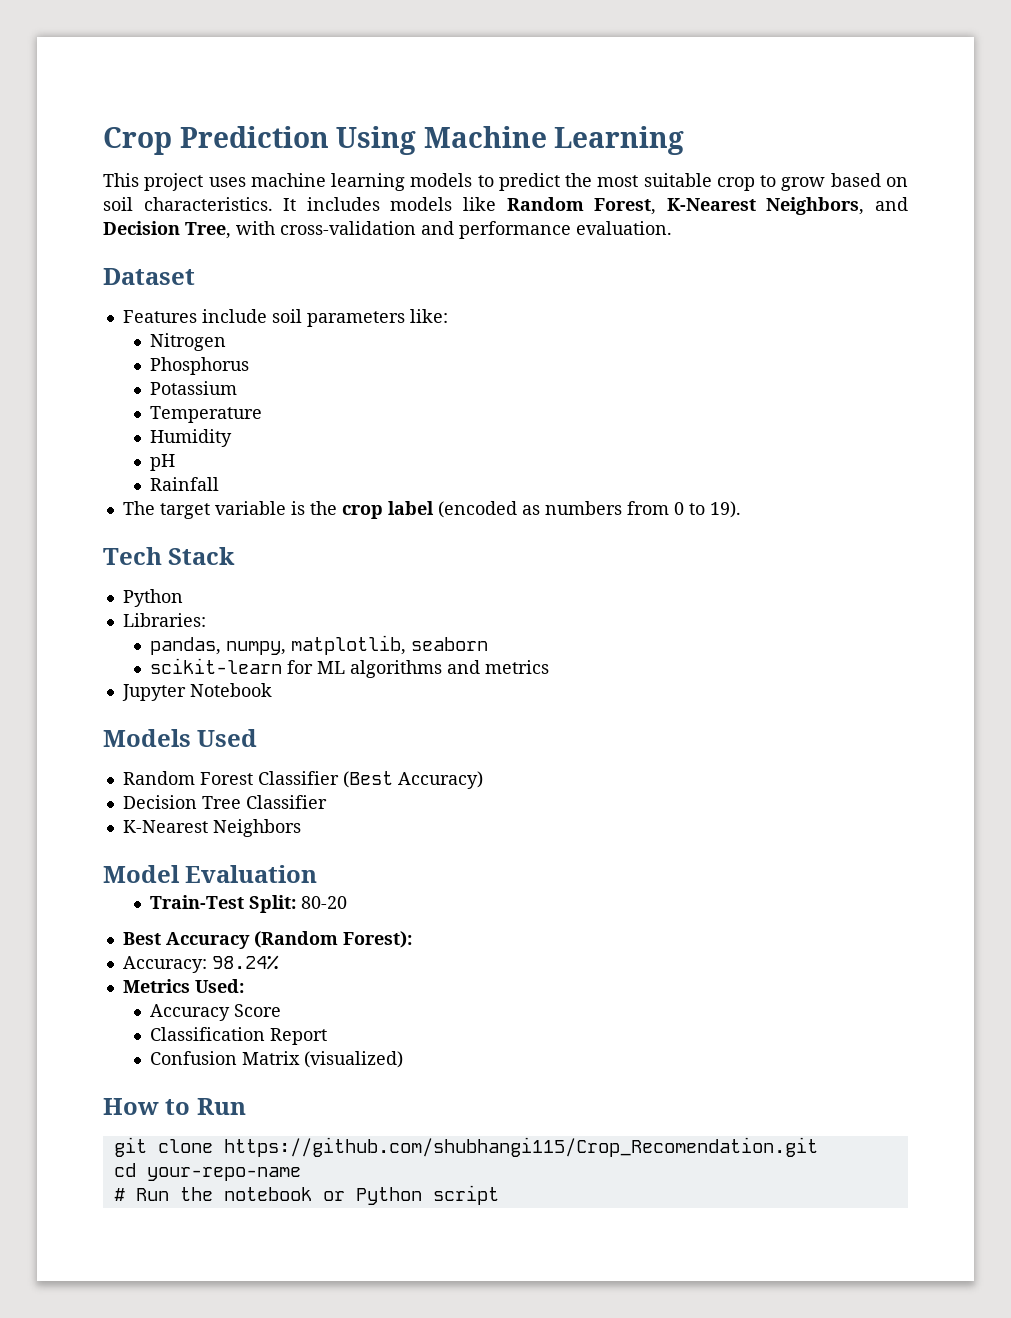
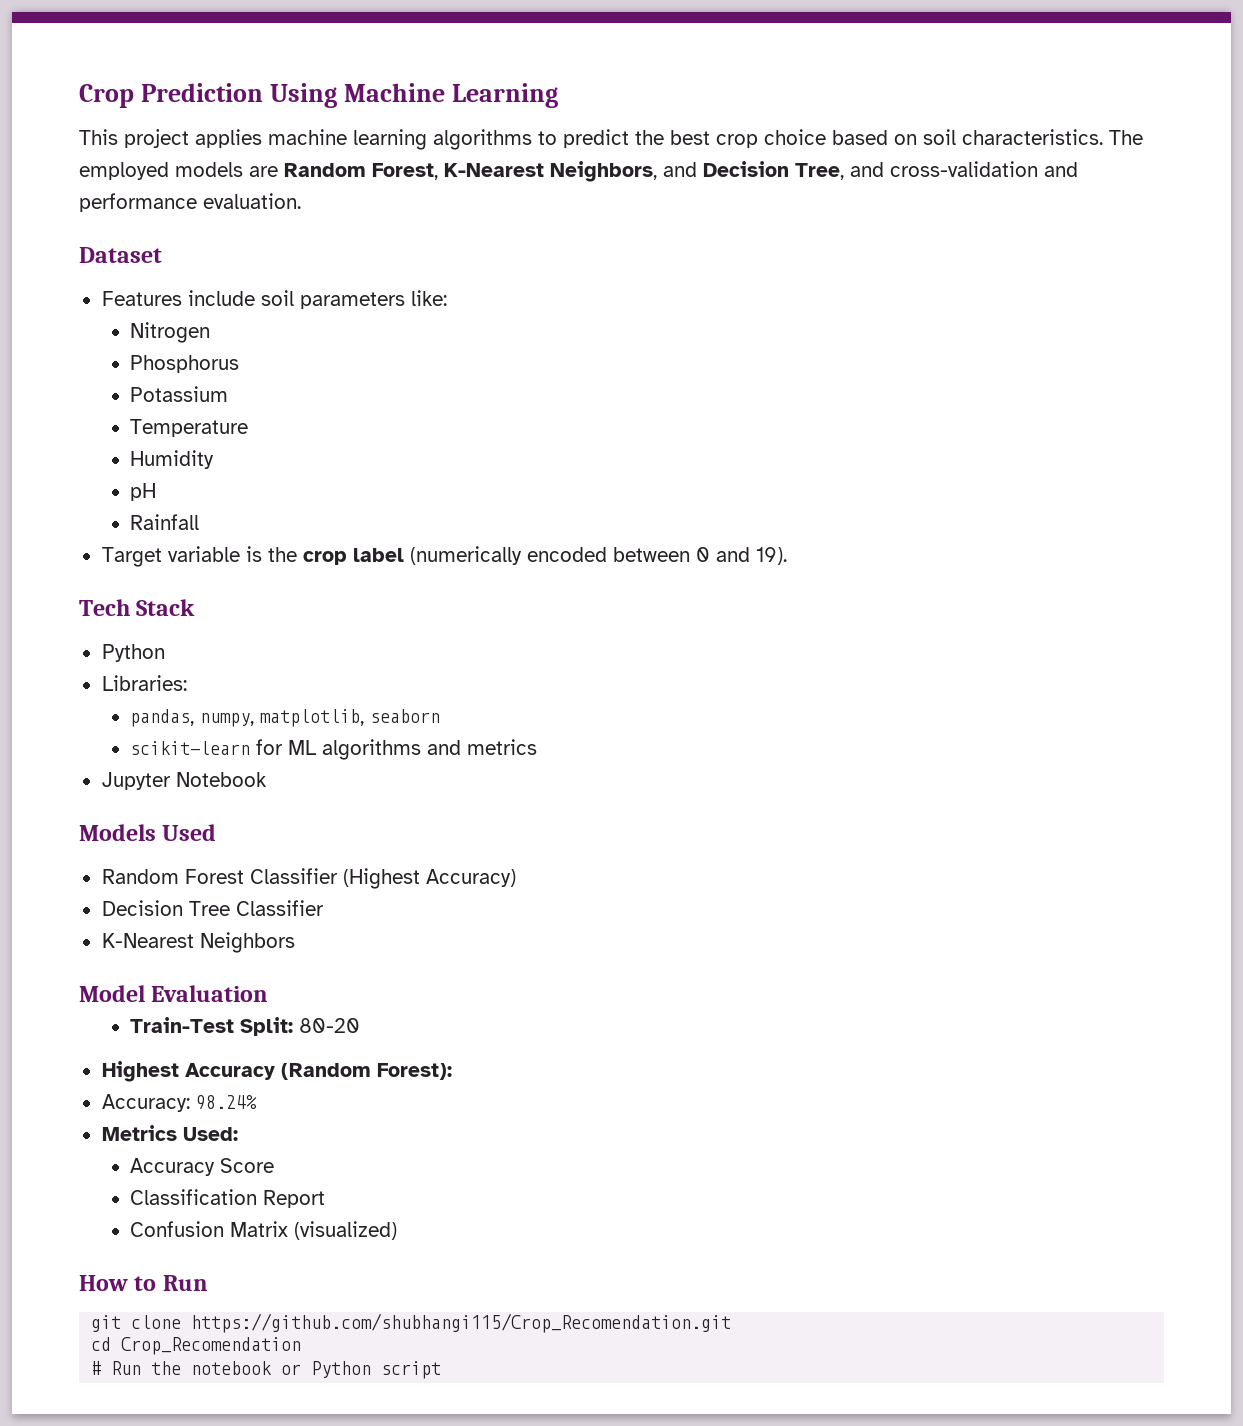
[208,177,246,187] uses -> [195,129,262,148] applies
[410,173,473,187] models -> [433,129,532,150] algorithms
[597,173,908,191] [103,197,496,211] most suitable crop to grow based on soil characteristics. It includes models like -> [670,129,1143,148] [79,162,278,180] best crop choice based on soil characteristics. The employed models are
[236,221,275,235] with -> [850,162,884,177] and
[122,501,210,519] The target -> [101,547,162,567] Target
[437,501,705,518] (encoded as numbers from 0 to -> [409,546,750,565] (numerically encoded between 0 and
[342,771,393,788] (Best -> [342,868,420,889] (Highest
[122,932,161,945] Best -> [101,1061,179,1082] Highest
[146,1167,301,1181] your-repo-name -> [121,1337,302,1355] Crop_Recomendation

